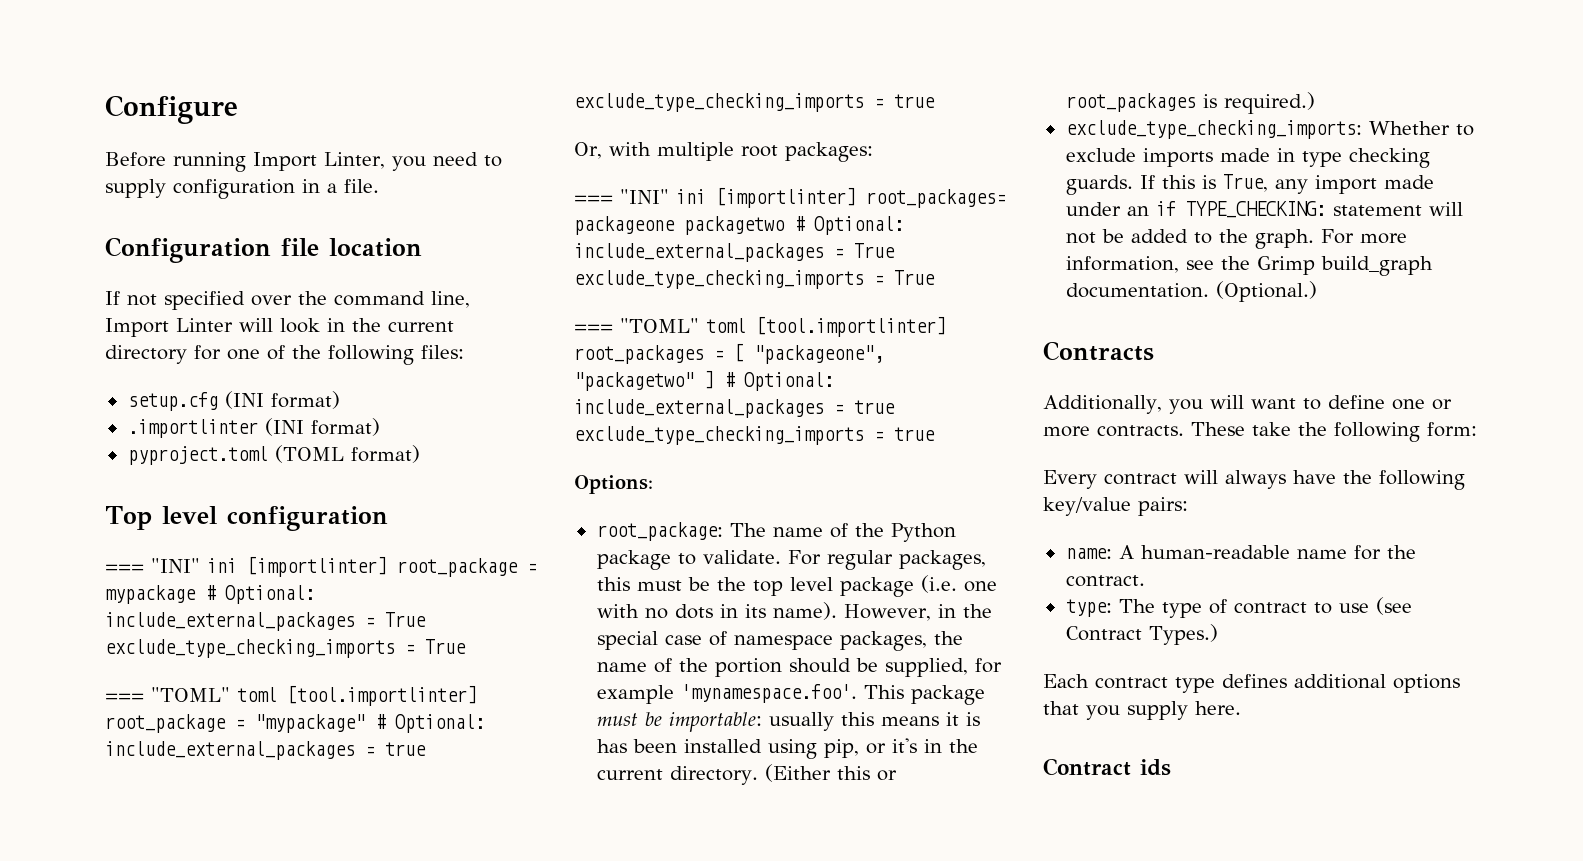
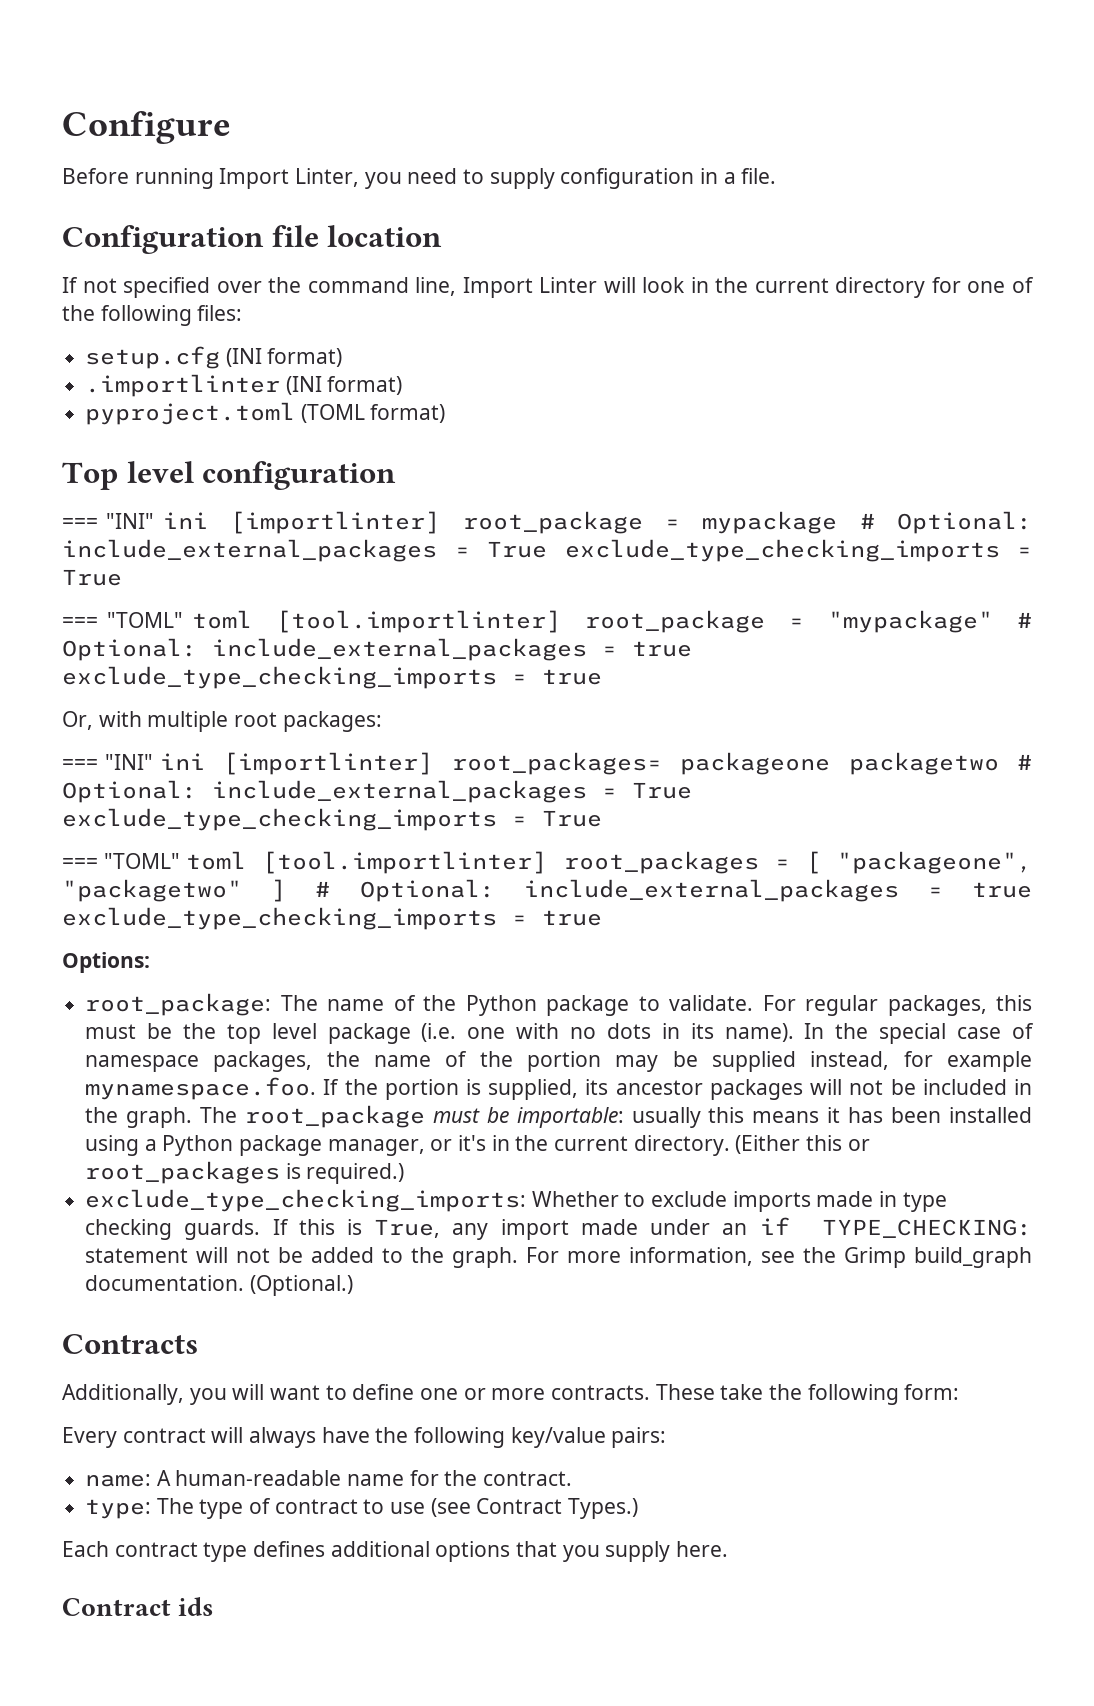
[843,604,956,621] However, in -> [804,1023,825,1039] In
[788,658,1002,677] [596,684,985,705] should be supplied, for example 'mynamespace.foo'. This package -> [615,1051,1033,1072] [85,1077,1033,1100] [85,1105,425,1128] may be supplied instead, for example mynamespace.foo. If the portion is supplied, its ancestor packages will not be included in the graph. The root_package
[965,712,980,726] is -> (841, 1115) none
[823,739,859,758] pip, -> [144,1135,425,1156] a Python package manager,

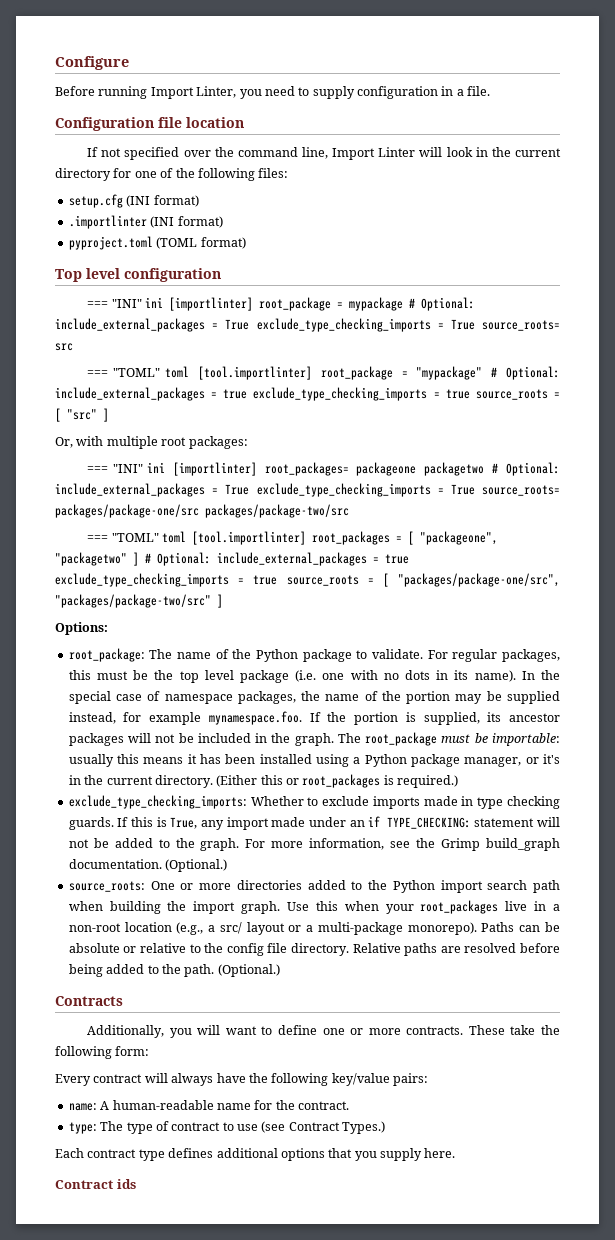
(122, 577) none -> [482,320,560,331] [55,343,73,351] source_roots= src
(602, 677) none -> [475,389,561,400] [55,408,109,422] source_roots = [ "src" ]
(602, 818) none -> [482,485,560,496] [55,504,349,518] source_roots= packages/package-one/src packages/package-two/src
(602, 918) none -> [286,573,560,587] [55,594,223,608] source_roots = [ "packages/package-one/src", "packages/package-two/src" ]
(353, 1285) none -> [68,880,560,893] [68,900,560,914] [68,922,560,935] [68,943,560,956] [68,964,280,977] // source_roots: One or more directories added to the Python import search path when building the import graph. Use this when your root_packages live in a non-root location (e.g., a src/ layout or a multi-package monorepo). Paths can be absolute or relative to the config file directory. Relative paths are resolved before being added to the path. (Optional.)

